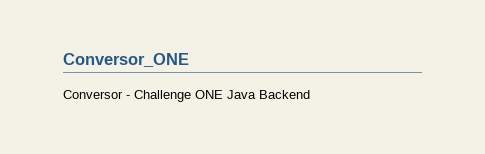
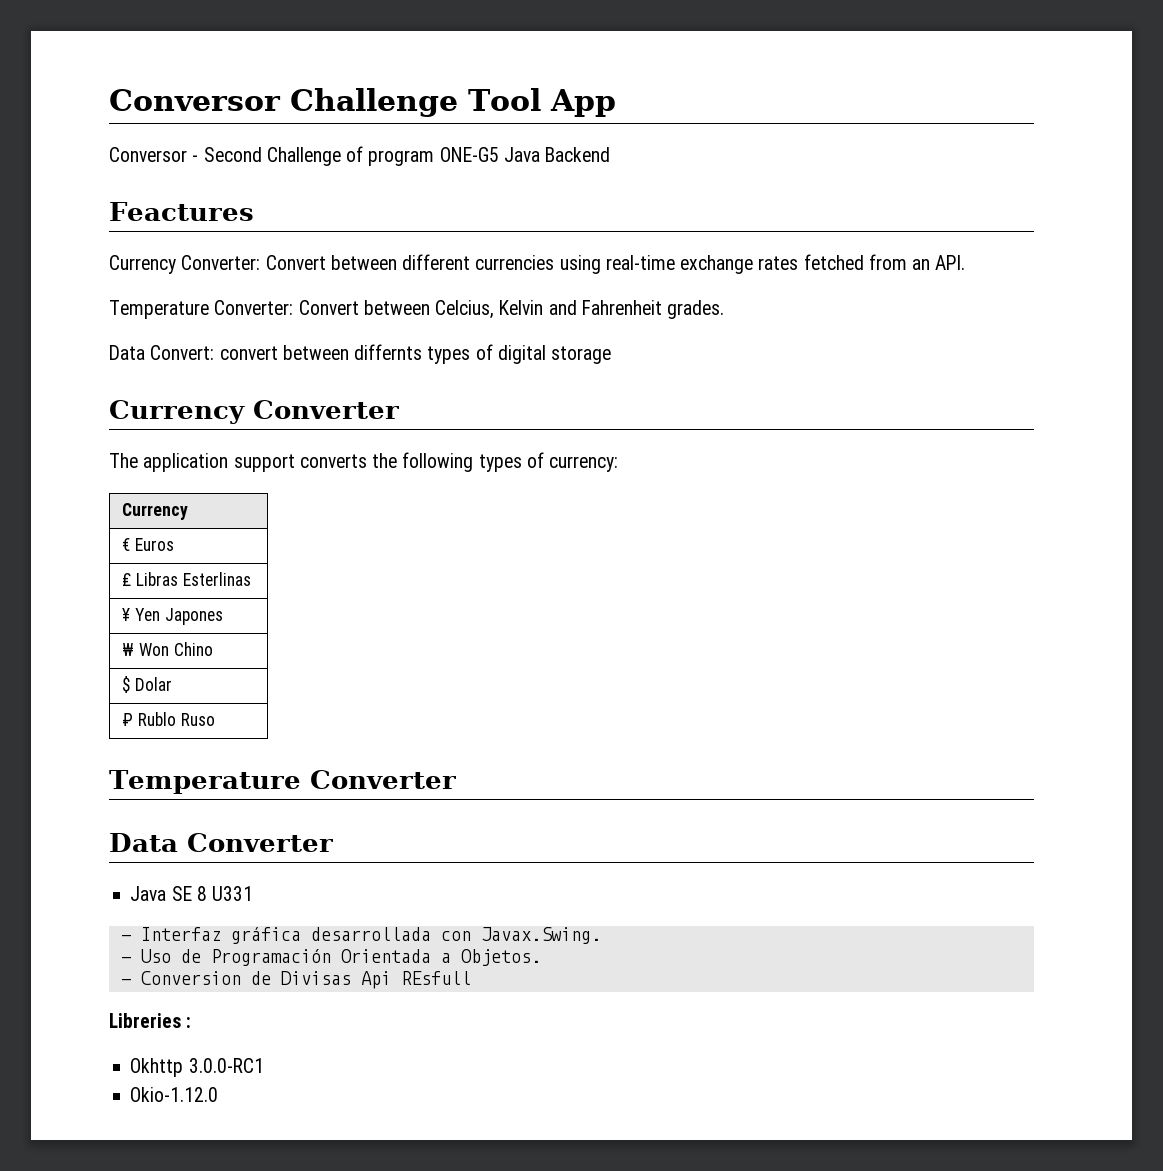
[63,53,189,67] [63,90,310,102] Conversor_ONE // Conversor - Challenge ONE Java Backend -> [109,88,616,117] [109,146,611,166] [109,202,254,221] [109,254,966,274] [109,300,725,319] [109,344,612,364] [109,400,399,424] [109,452,619,472] [122,503,189,520] [122,538,174,551] [122,572,251,586] [122,608,223,625] [122,642,213,656] [122,676,172,693] [122,712,215,726] [109,770,456,794] [109,833,333,852] [130,886,254,901] [120,927,601,944] [120,949,541,966] [120,971,471,989] [109,1013,192,1028] [130,1058,264,1077] [130,1087,219,1102] Conversor Challenge Tool App // Conversor - Second Challenge of program ONE-G5 Java Backend // Feactures // Currency Converter: Convert between different currencies using real-time exchange rates fetched from an API. // Temperature Converter: Convert between Celcius, Kelvin and Fahrenheit grades. // Data Convert: convert between differnts types of digital storage // Currency Converter // The application support converts the following types of currency: // Currency // € Euros // ₤ Libras Esterlinas // ¥ Yen Japones // ₩ Won Chino // $ Dolar // ₽ Rublo Ruso // Temperature Converter // Data Converter // Java SE 8 U331 // - Interfaz gráfica desarrollada con Javax.Swing. // - Uso de Programación Orientada a Objetos. // - Conversion de Divisas Api REsfull // Libreries : // Okhttp 3.0.0-RC1 // Okio-1.12.0

